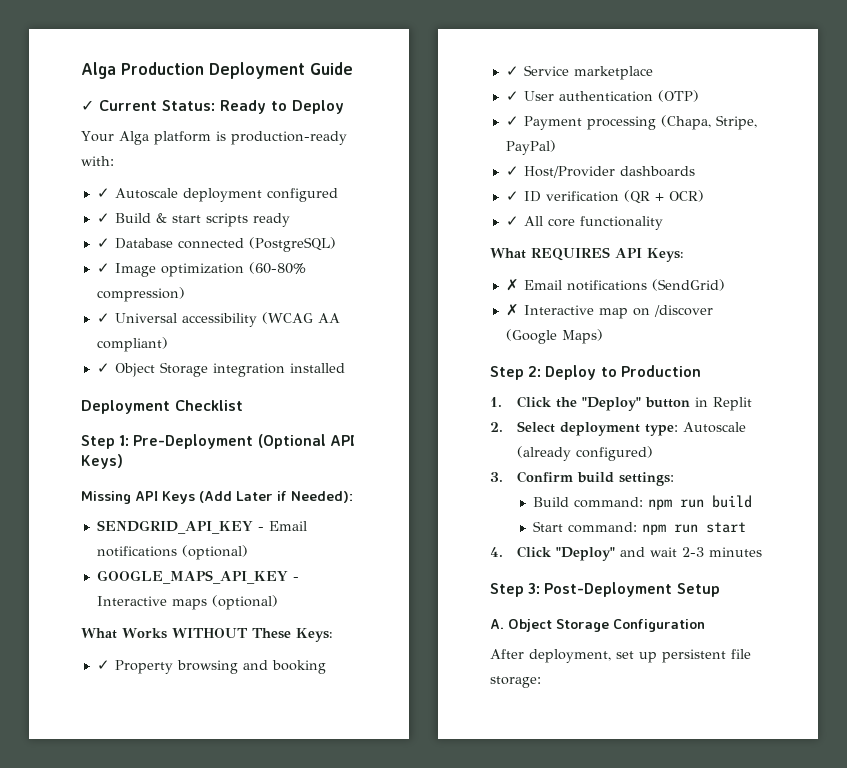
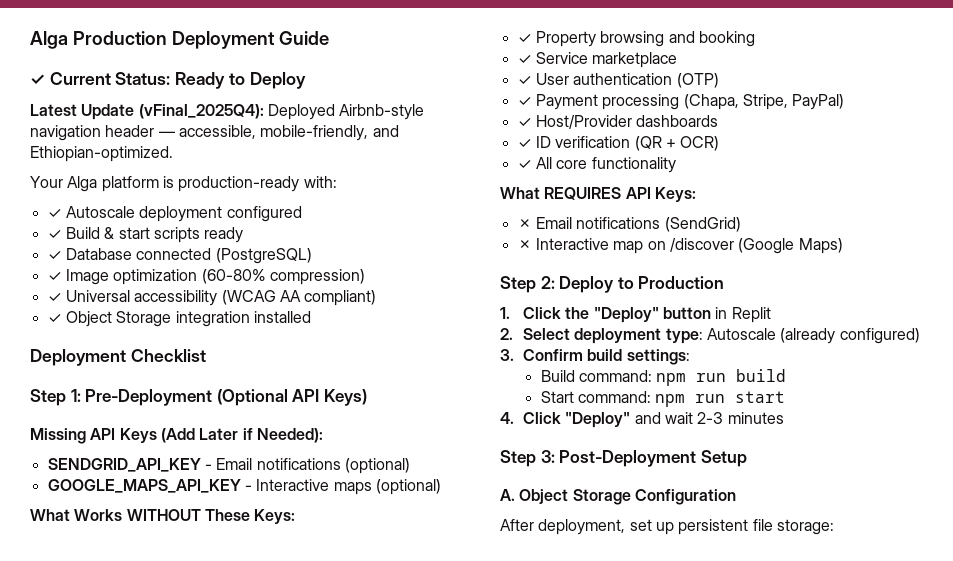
(344, 107) none -> [30,104,425,120] [30,125,399,141] [30,146,173,162] // Latest Update (vFinal_2025Q4): Deployed Airbnb-style navigation header — accessible, mobile-friendly, and Ethiopian-optimized.

